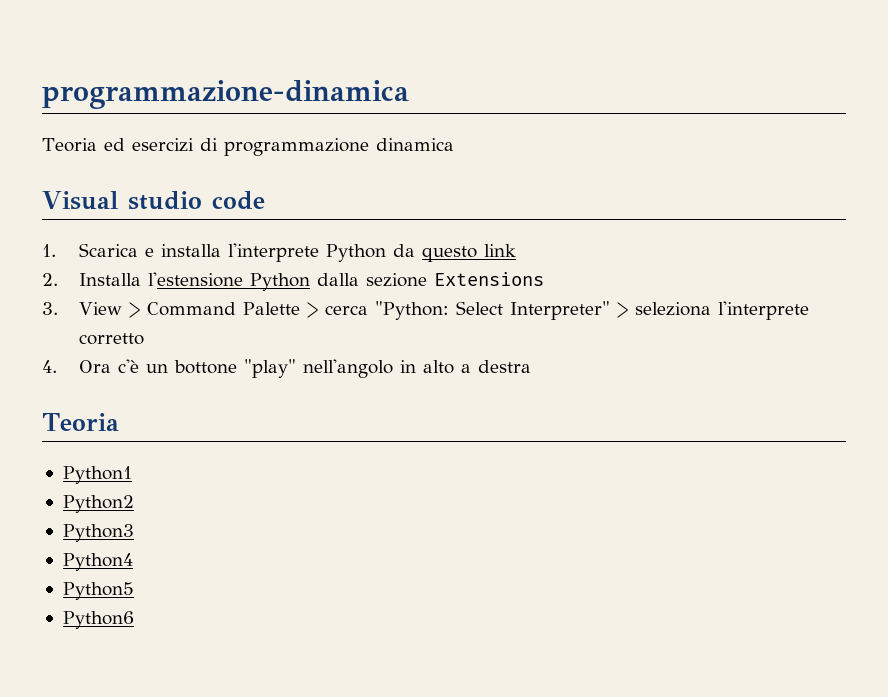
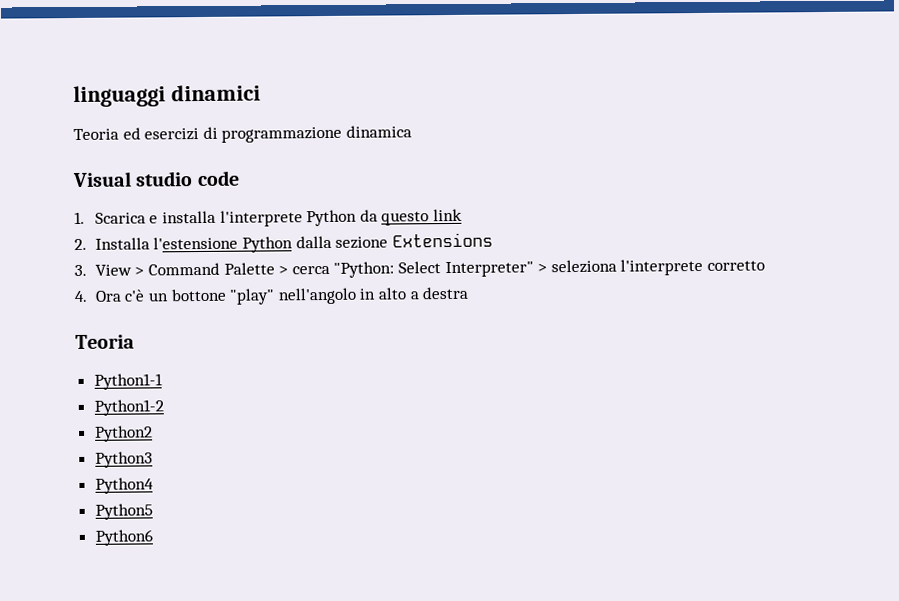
[42,80,409,109] programmazione-dinamica -> [73,84,261,108] linguaggi dinamici
[62,466,132,484] Python1 -> [93,373,163,390] [93,399,164,416] Python1-1 // Python1-2

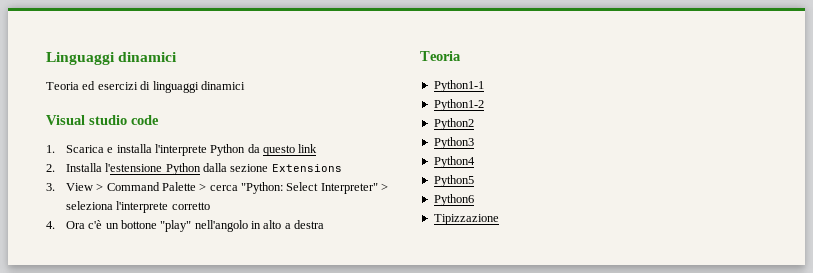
[73,85,166,108] linguaggi -> [46,52,115,65] Linguaggi
[221,125,412,143] programmazione dinamica -> [152,81,245,93] linguaggi dinamici
(153, 537) none -> [433,214,499,225] // Tipizzazione

